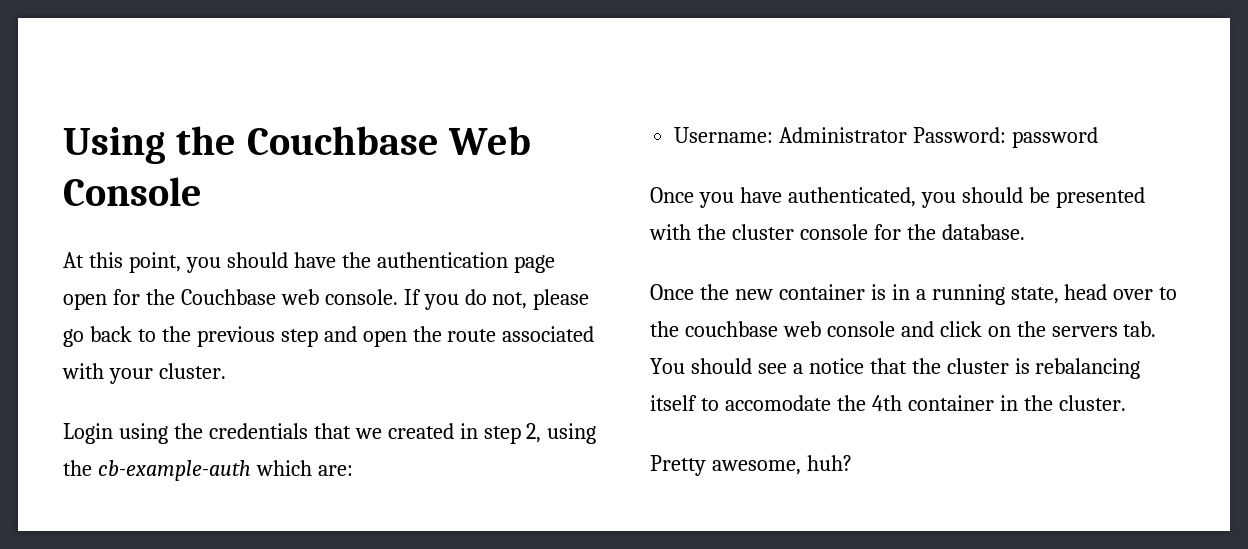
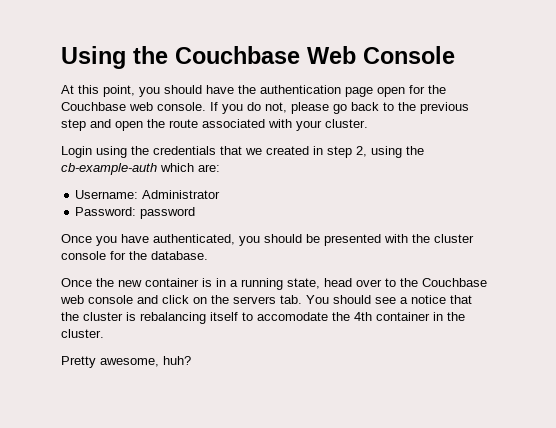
(908, 135) none -> (221, 194) //
[684,321,778,337] couchbase -> [422,278,487,287] Couchbase

